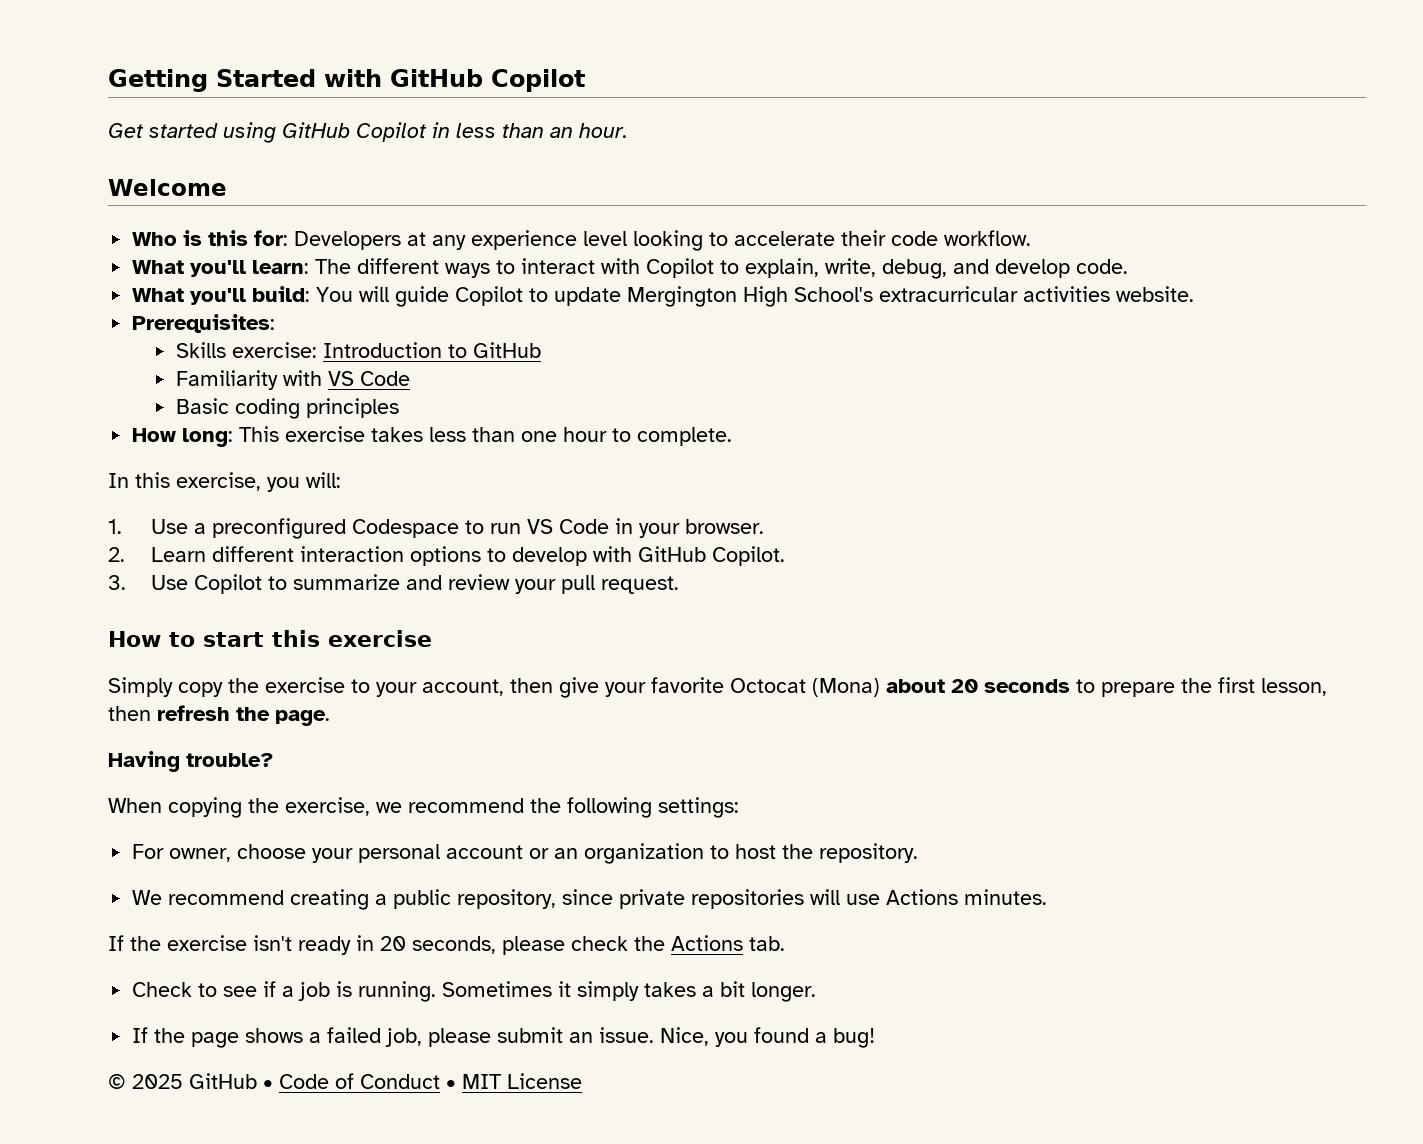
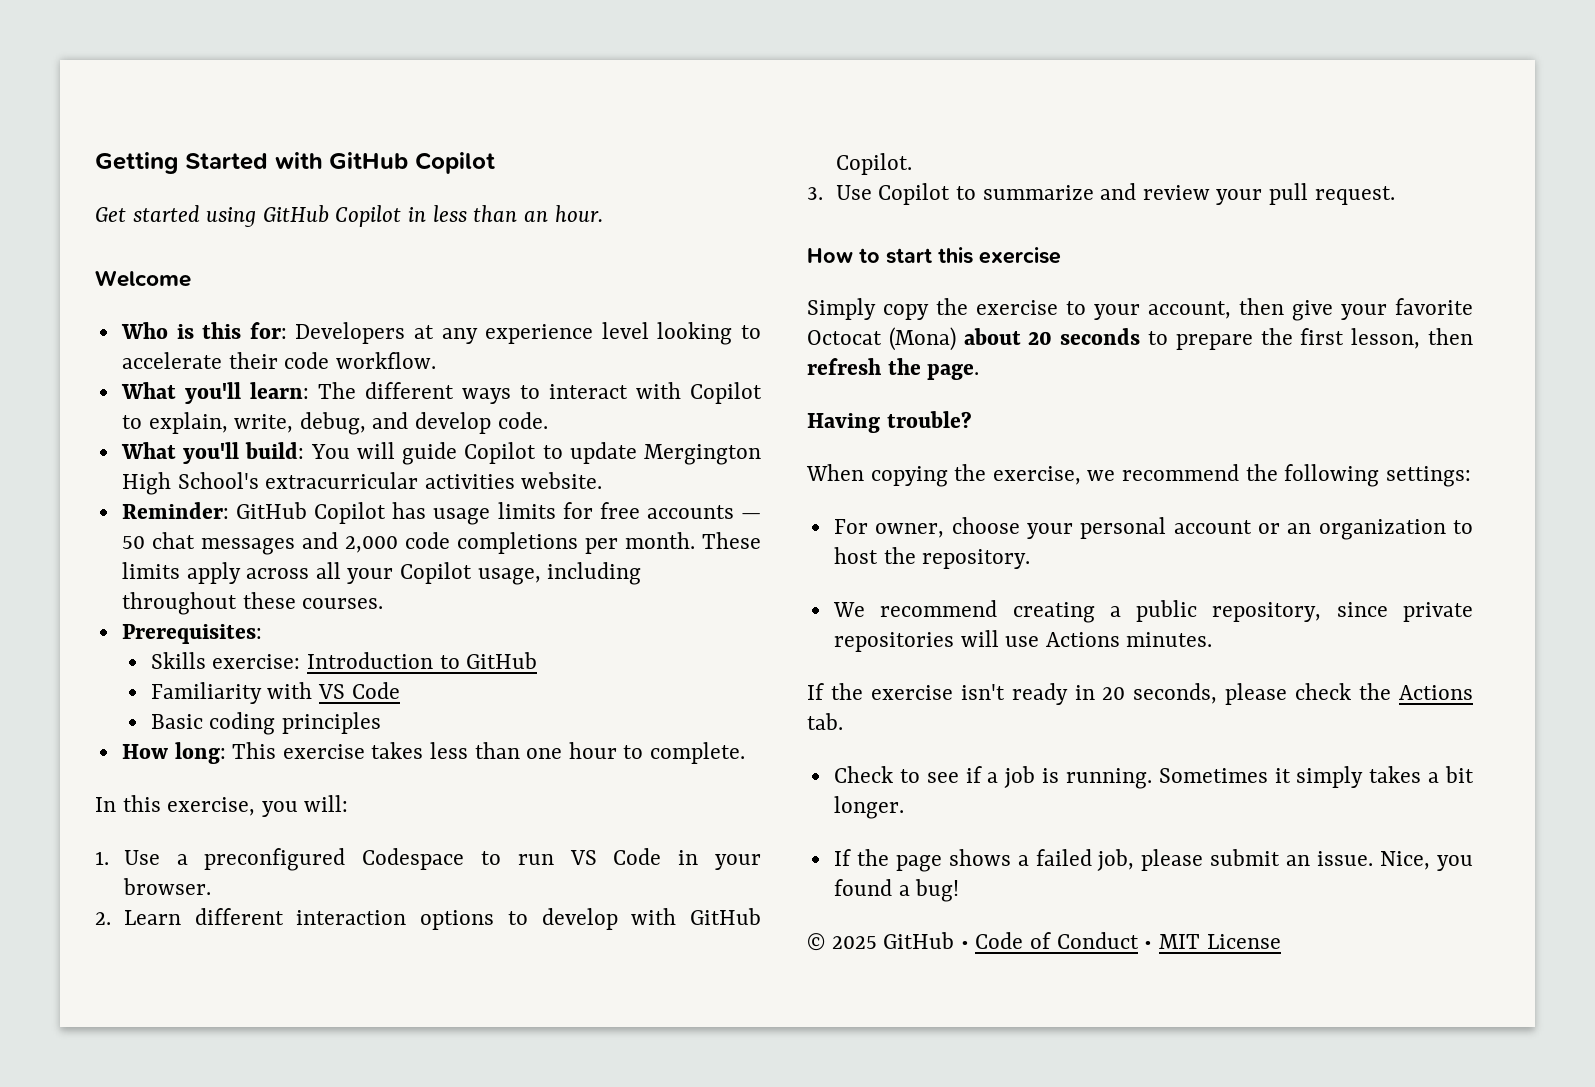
(1195, 294) none -> [121,502,761,525] [121,532,761,555] [121,562,642,585] [121,592,384,615] // Reminder: GitHub Copilot has usage limits for free accounts — 50 chat messages and 2,000 code completions per month. These limits apply across all your Copilot usage, including throughout these courses.

